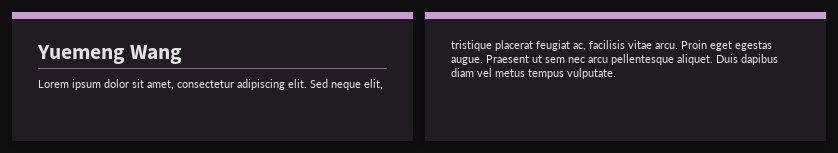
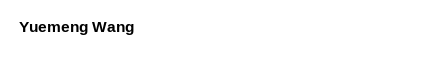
[38,79,383,90] [451,40,772,51] [451,54,778,65] [451,68,616,79] // Lorem ipsum dolor sit amet, consectetur adipiscing elit. Sed neque elit, tristique placerat feugiat ac, facilisis vitae arcu. Proin eget egestas augue. Praesent ut sem nec arcu pellentesque aliquet. Duis dapibus diam vel metus tempus vulputate. -> (135, 28) none

